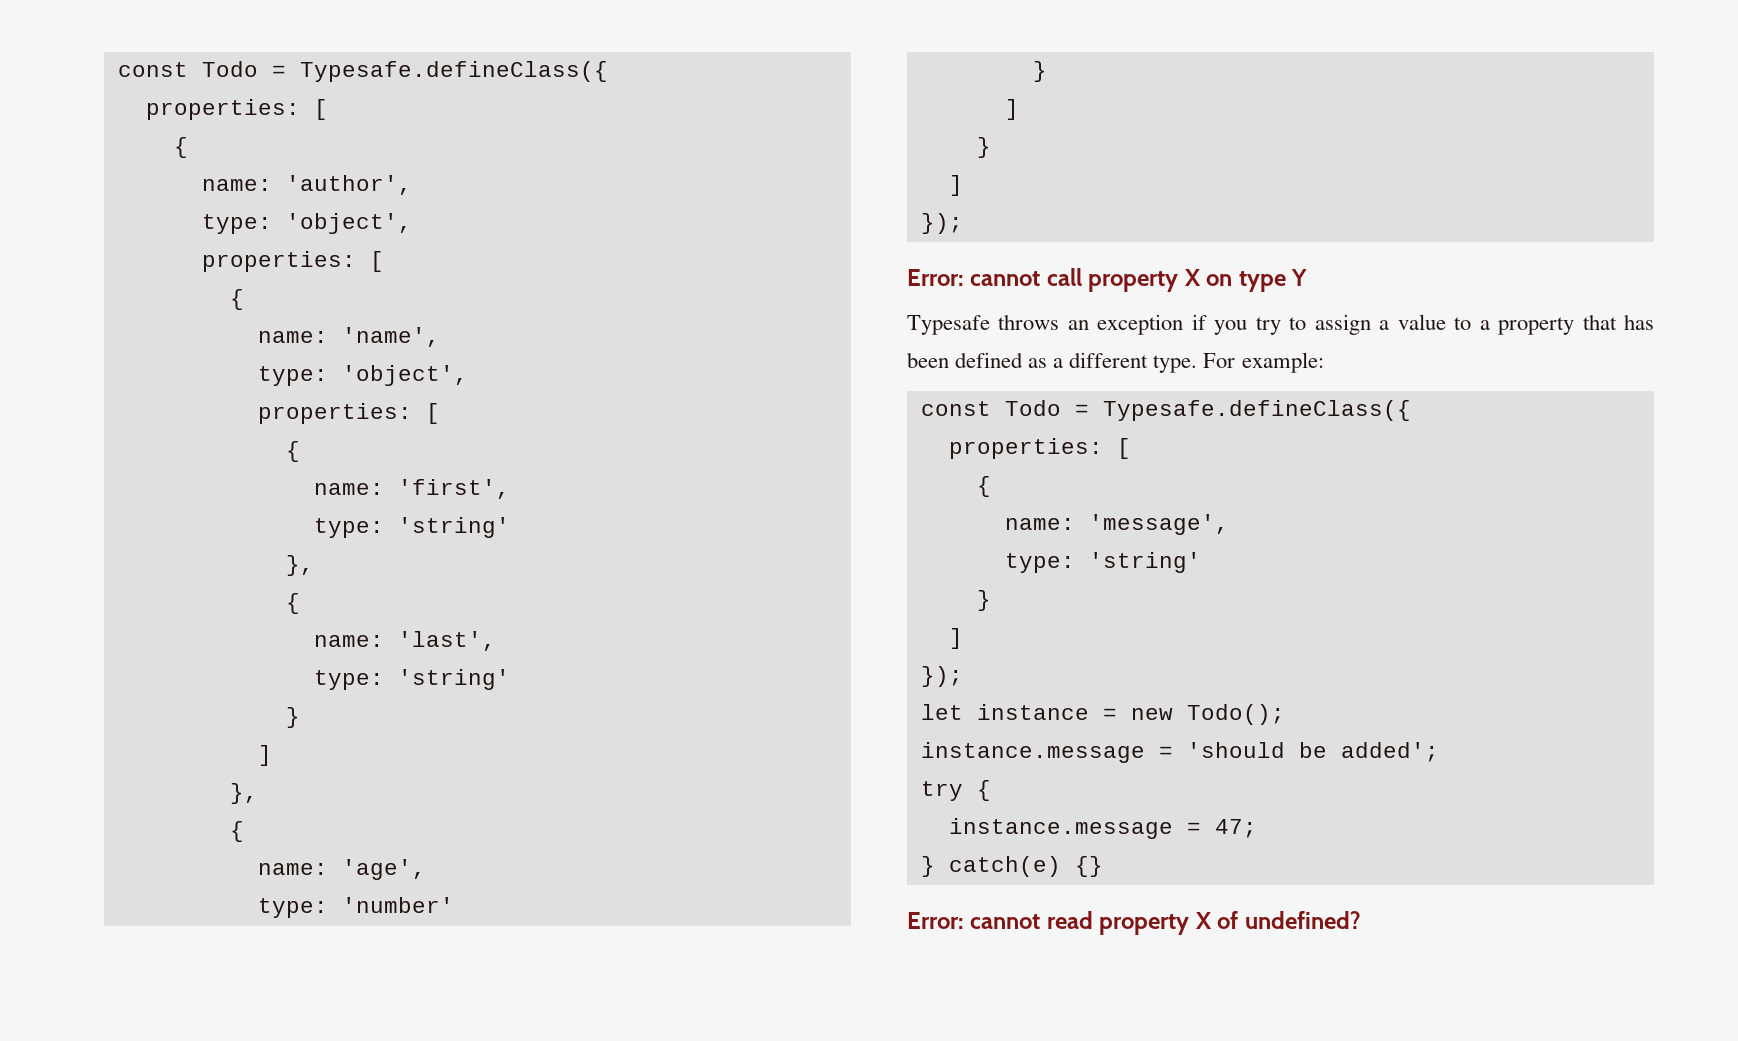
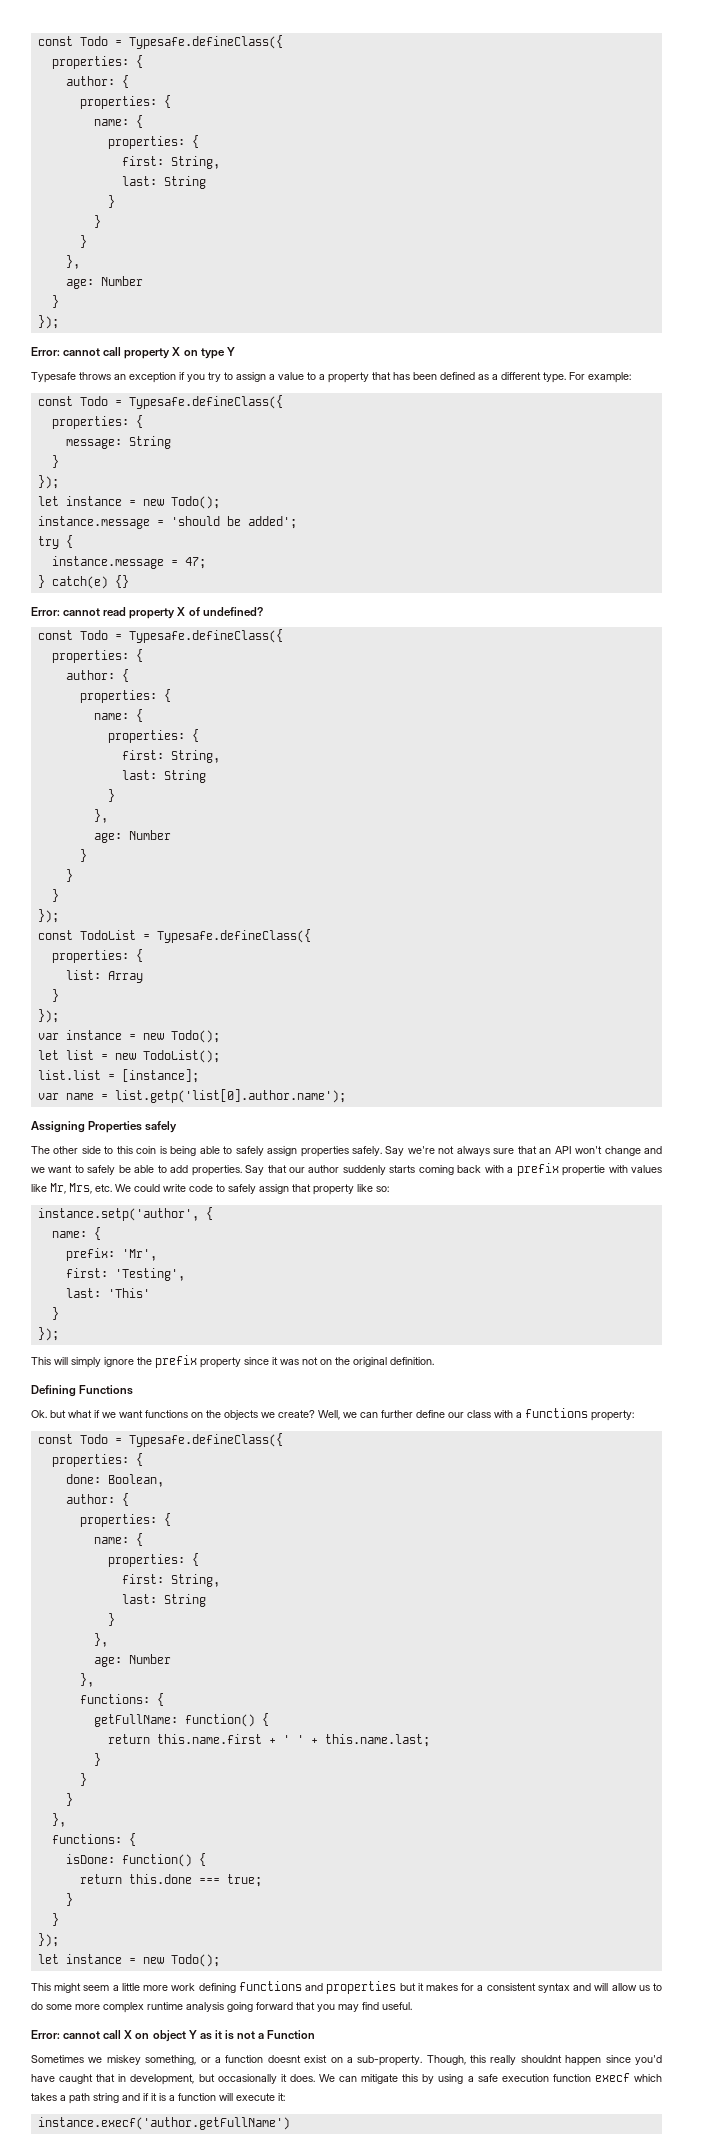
[117,61,608,82] [145,99,328,120] [173,137,188,158] [201,175,412,195] [201,213,412,234] [201,251,384,272] [229,289,244,310] [257,327,440,347] [257,365,468,386] [257,403,440,424] [285,441,300,462] [313,479,510,499] [313,517,510,538] [285,555,314,576] [285,593,300,614] [313,631,496,651] [313,669,510,690] [285,707,300,728] [257,745,272,766] [229,783,258,804] [229,821,244,842] [257,859,426,880] [257,897,454,918] [1032,61,1047,82] [1004,99,1019,120] [976,137,991,158] [948,175,963,196] const Todo = Typesafe.defineClass({ // properties: [ // { // name: 'author', // type: 'object', // properties: [ // { // name: 'name', // type: 'object', // properties: [ // { // name: 'first', // type: 'string' // }, // { // name: 'last', // type: 'string' // } // ] // }, // { // name: 'age', // type: 'number' // } // ] // } // ] -> [37,35,283,49] [51,55,143,69] [65,75,129,88] [79,95,171,109] [93,115,143,128] [107,135,199,149] [121,156,220,169] [121,176,206,189] [107,195,115,208] [93,215,101,228] [79,235,87,248] [65,255,80,269] [65,276,143,289] [51,295,59,308] const Todo = Typesafe.defineClass({ // properties: { // author: { // properties: { // name: { // properties: { // first: String, // last: String // } // } // } // }, // age: Number // }
[1116,438,1131,459] [976,476,991,497] [1004,514,1229,535] [1004,552,1201,573] [976,590,991,611] [948,628,963,649] [ // { // name: 'message', // type: 'string' // } // ] -> [135,415,143,428] [65,436,171,449] [51,455,59,468] { // message: String // }
(1361, 920) none -> [37,629,283,643] [51,649,143,663] [65,669,129,682] [79,689,171,703] [93,709,143,722] [107,729,199,743] [121,750,220,763] [121,770,206,783] [107,789,115,802] [93,809,108,823] [93,830,171,843] [79,849,87,862] [65,869,73,882] [51,889,59,902] [37,909,59,923] [37,929,311,943] [51,949,143,963] [65,970,143,983] [51,989,59,1002] [37,1009,59,1023] [37,1030,220,1043] [37,1050,220,1063] [37,1069,199,1083] [37,1089,346,1103] [31,1121,178,1133] [31,1146,662,1157] [31,1163,662,1176] [31,1183,389,1195] [37,1207,213,1221] [51,1227,101,1240] [65,1248,157,1261] [65,1268,185,1281] [65,1288,150,1298] [51,1307,59,1320] [37,1327,59,1341] [31,1355,434,1368] [31,1385,134,1397] [31,1408,634,1421] [37,1433,283,1447] [51,1453,143,1467] [65,1474,164,1487] [65,1493,129,1506] [79,1513,171,1527] [93,1533,143,1546] [107,1553,199,1567] [121,1574,220,1587] [121,1594,206,1607] [107,1613,115,1626] [93,1633,108,1647] [93,1654,171,1667] [79,1673,94,1687] [79,1693,164,1706] [93,1713,269,1727] [107,1734,430,1747] [93,1753,101,1766] [79,1773,87,1786] [65,1793,73,1806] [51,1813,66,1827] [51,1833,136,1846] [65,1853,206,1867] [79,1874,262,1887] [65,1893,73,1906] [51,1913,59,1926] [37,1933,59,1947] [37,1954,220,1967] [31,1981,663,1994] [31,2002,412,2013] [31,2030,316,2042] [31,2055,663,2066] [31,2073,663,2085] [31,2093,285,2104] [37,2117,290,2130] // const Todo = Typesafe.defineClass({ // properties: { // author: { // properties: { // name: { // properties: { // first: String, // last: String // } // }, // age: Number // } // } // } // }); // const TodoList = Typesafe.defineClass({ // properties: { // list: Array // } // }); // var instance = new Todo(); // let list = new TodoList(); // list.list = [instance]; // var name = list.getp('list[0].author.name'); // Assigning Properties safely // The other side to this coin is being able to safely assign properties safely. Say we're not always sure that an API won't change and we want to safely be able to add properties. Say that our author suddenly starts coming back with a prefix propertie with values like Mr, Mrs, etc. We could write code to safely assign that property like so: // instance.setp('author', { // name: { // prefix: 'Mr', // first: 'Testing', // last: 'This' // } // }); // This will simply ignore the prefix property since it was not on the original definition. // Defining Functions // Ok. but what if we want functions on the objects we create? Well, we can further define our class with a functions property: // const Todo = Typesafe.defineClass({ // properties: { // done: Boolean, // author: { // properties: { // name: { // properties: { // first: String, // last: String // } // }, // age: Number // }, // functions: { // getFullName: function() { // return this.name.first + ' ' + this.name.last; // } // } // } // }, // functions: { // isDone: function() { // return this.done === true; // } // } // }); // let instance = new Todo(); // This might seem a little more work defining functions and properties but it makes for a consistent syntax and will allow us to do some more complex runtime analysis going forward that you may find useful. // Error: cannot call X on object Y as it is not a Function // Sometimes we miskey something, or a function doesnt exist on a sub-property. Though, this really shouldnt happen since you'd have caught that in development, but occasionally it does. We can mitigate this by using a safe execution function execf which takes a path string and if it is a function will execute it: // instance.execf('author.getFullName')

